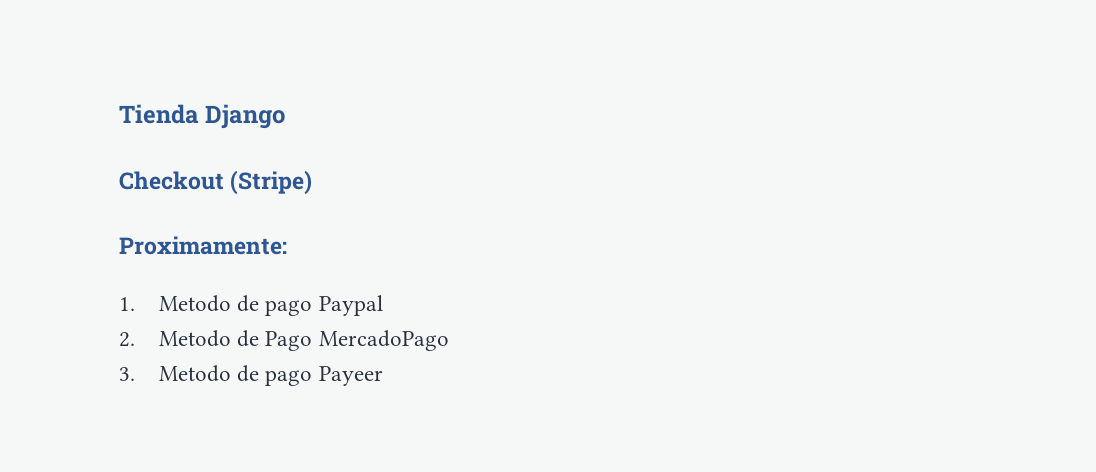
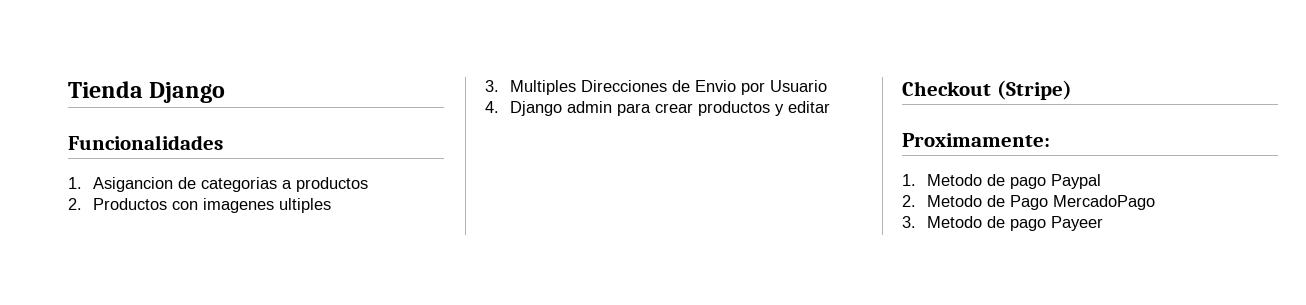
(286, 116) none -> [68,135,223,150] [68,177,368,192] [68,198,331,213] [485,80,827,95] [485,101,830,116] // Funcionalidades // 1. Asigancion de categorias a productos // 2. Productos con imagenes ultiples // 3. Multiples Direcciones de Envio por Usuario // 4. Django admin para crear productos y editar

